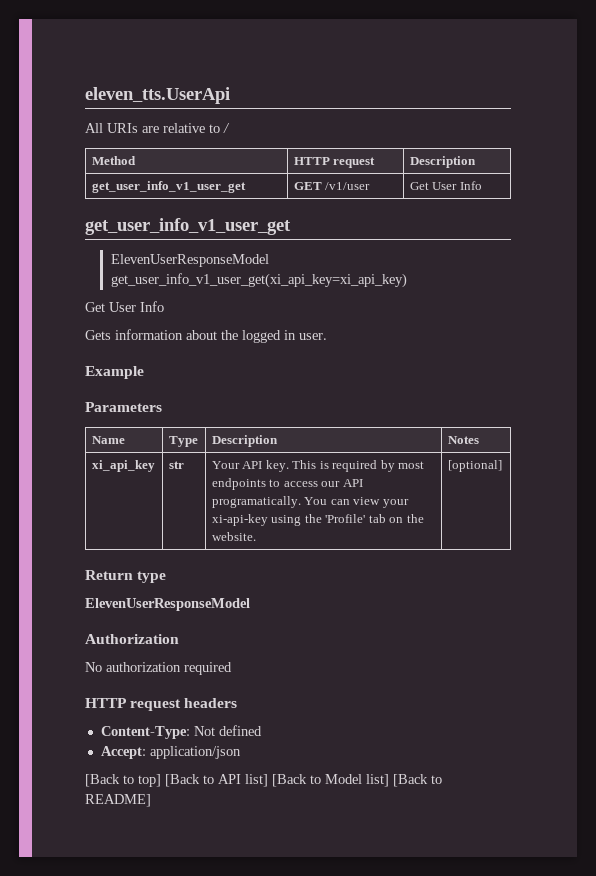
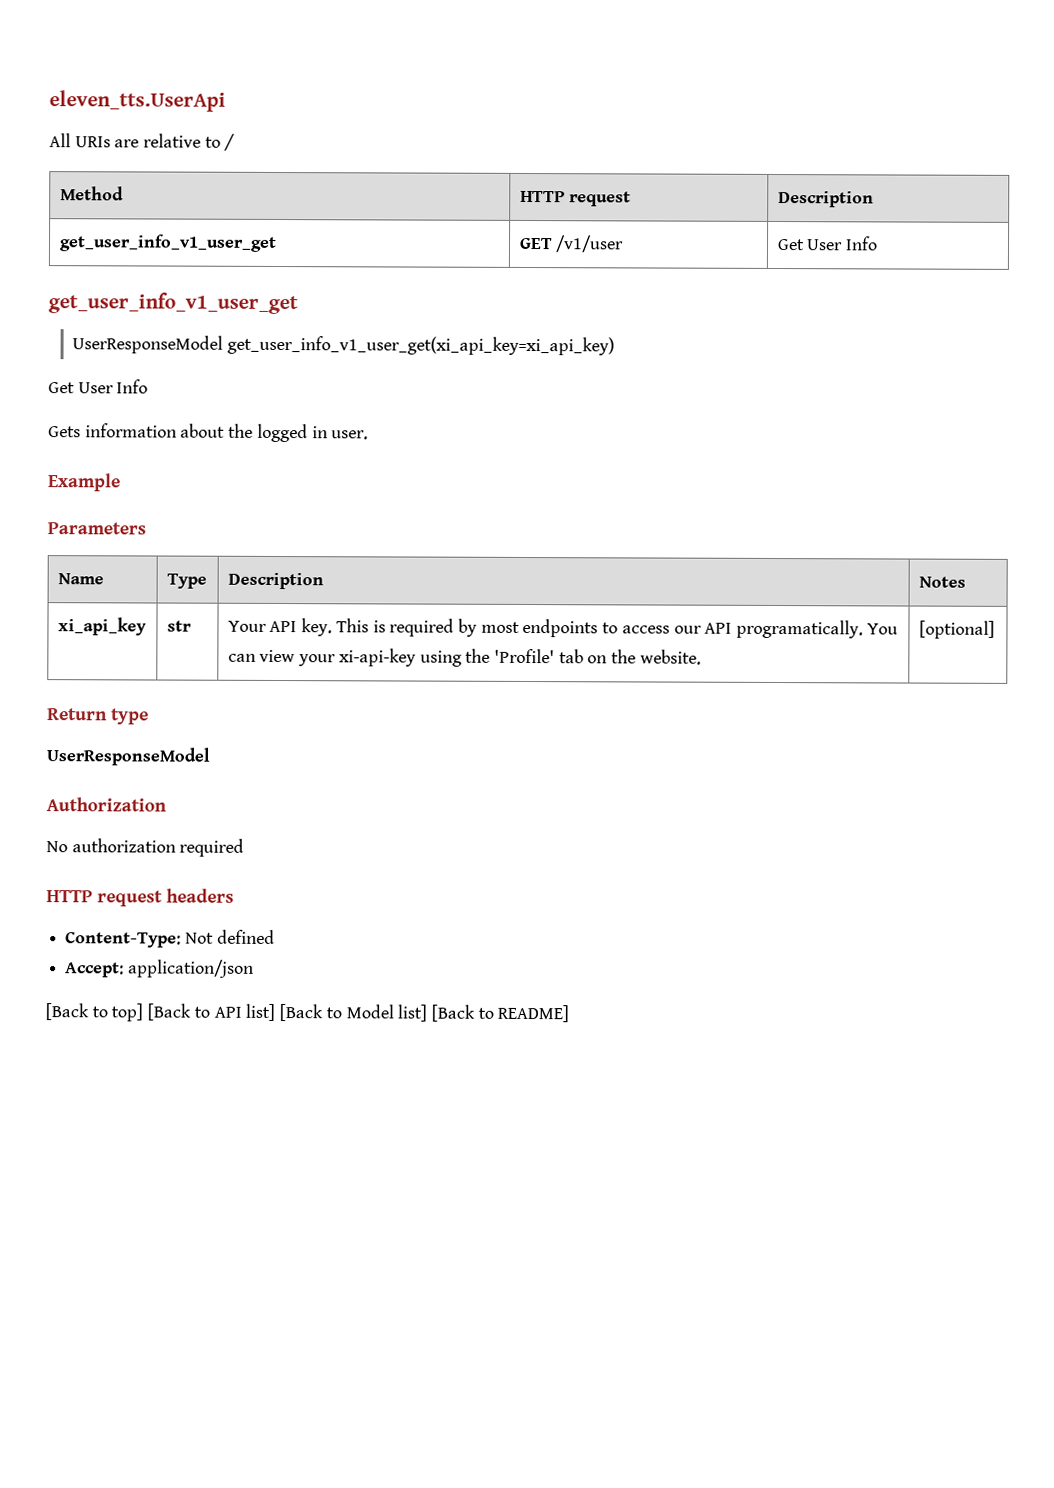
[110,254,269,267] ElevenUserResponseModel -> [72,335,224,354] UserResponseModel
[85,598,250,611] ElevenUserResponseModel -> [46,747,210,766] UserResponseModel

